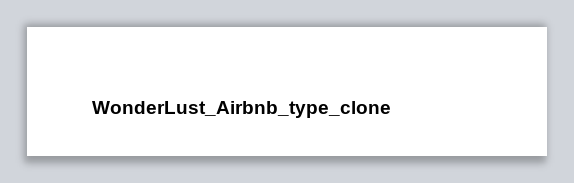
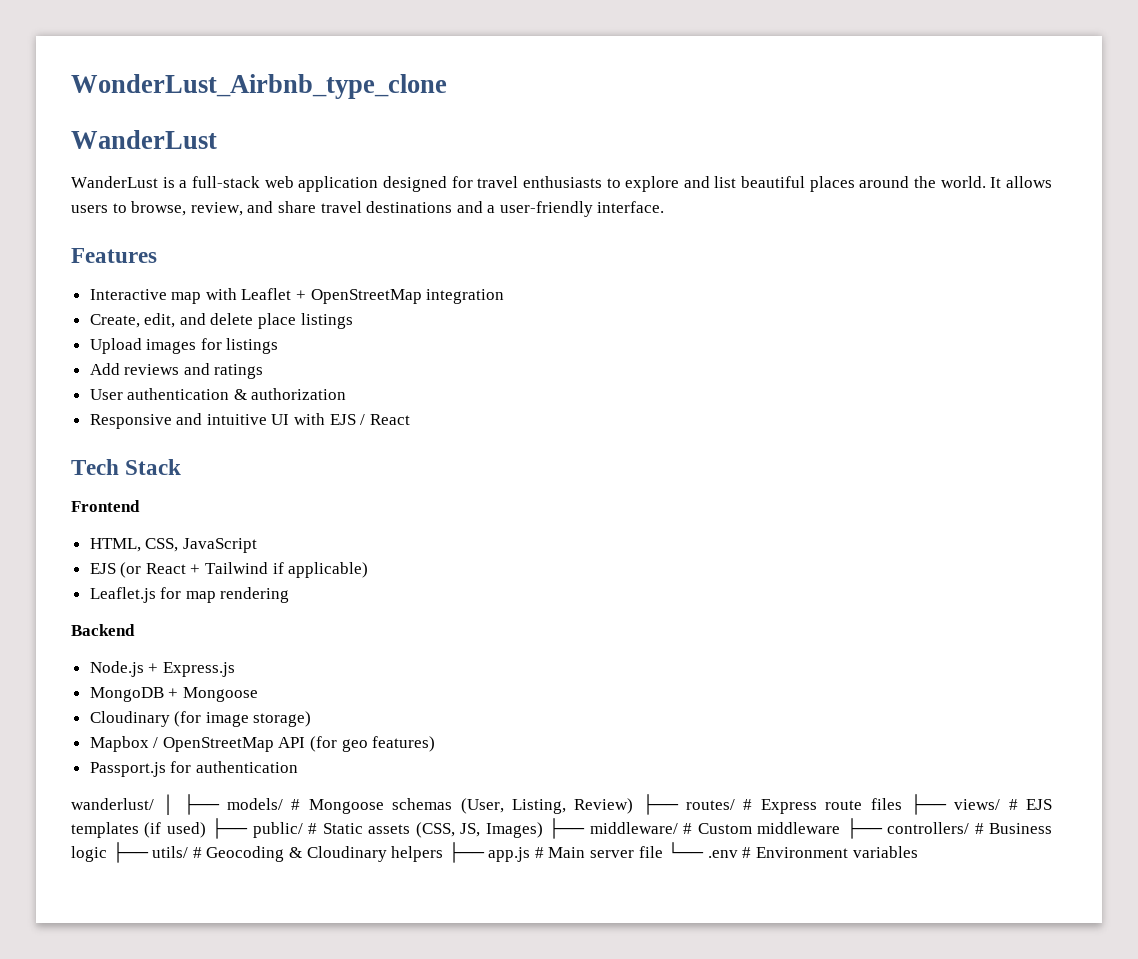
(391, 109) none -> [71,130,217,149] [71,176,1052,192] [71,201,665,217] [71,248,157,263] [89,288,505,304] [89,313,353,329] [89,338,279,354] [89,363,264,379] [89,388,347,400] [89,413,410,429] [71,459,182,475] [71,500,140,512] [89,538,257,553] [89,562,369,578] [89,587,290,603] [71,624,135,636] [89,661,235,677] [89,687,258,702] [89,711,312,727] [89,736,436,752] [89,761,298,777] [71,794,1052,815] [71,818,1053,839] [71,842,918,863] // WanderLust // WanderLust is a full-stack web application designed for travel enthusiasts to explore and list beautiful places around the world. It allows users to browse, review, and share travel destinations and a user-friendly interface. // Features // Interactive map with Leaflet + OpenStreetMap integration // Create, edit, and delete place listings // Upload images for listings // Add reviews and ratings // User authentication & authorization // Responsive and intuitive UI with EJS / React // Tech Stack // Frontend // HTML, CSS, JavaScript // EJS (or React + Tailwind if applicable) // Leaflet.js for map rendering // Backend // Node.js + Express.js // MongoDB + Mongoose // Cloudinary (for image storage) // Mapbox / OpenStreetMap API (for geo features) // Passport.js for authentication // wanderlust/ │ ├── models/ # Mongoose schemas (User, Listing, Review) ├── routes/ # Express route files ├── views/ # EJS templates (if used) ├── public/ # Static assets (CSS, JS, Images) ├── middleware/ # Custom middleware ├── controllers/ # Business logic ├── utils/ # Geocoding & Cloudinary helpers ├── app.js # Main server file └── .env # Environment variables

